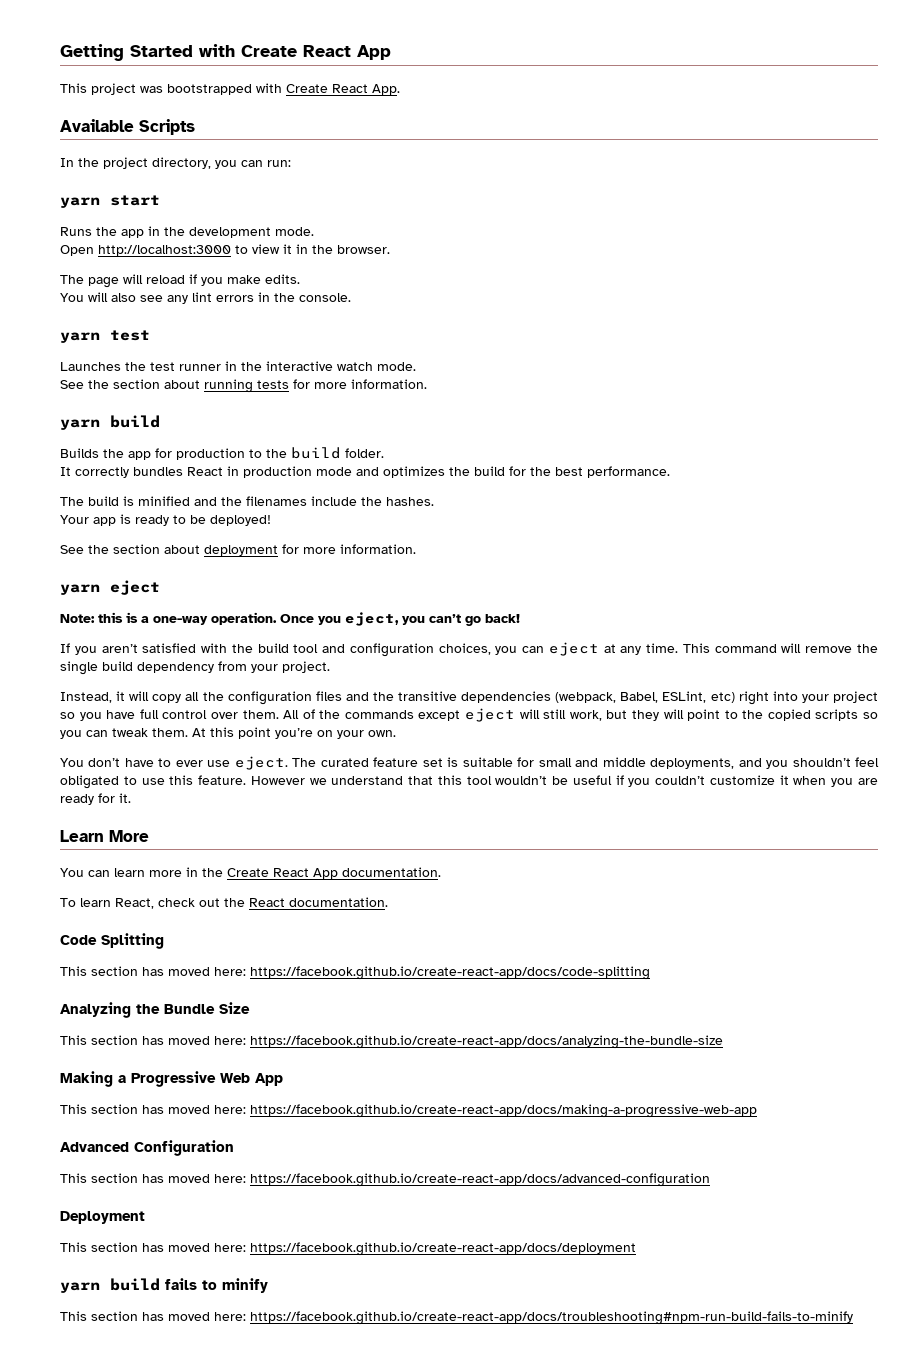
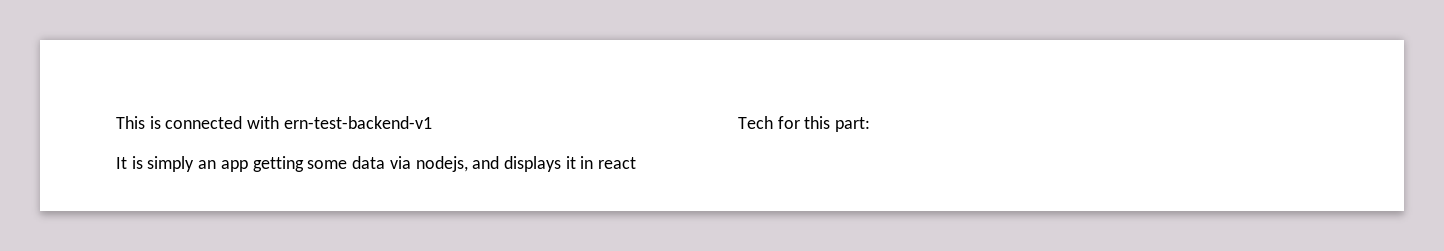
[60,44,391,61] [60,83,400,95] [60,119,195,135] [60,157,291,169] [60,195,160,208] [60,226,314,238] [60,244,390,256] [60,274,300,288] [60,292,351,304] [60,330,150,343] [60,361,416,371] [60,379,427,393] [60,415,160,430] [60,447,384,460] [60,466,670,478] [60,496,434,506] [60,514,271,526] [60,544,416,556] [60,580,160,595] [60,612,520,626] [60,642,879,657] [60,661,330,675] [60,691,878,705] [60,708,879,722] [60,727,396,739] [60,756,880,770] [60,775,879,789] [60,793,131,805] [60,830,149,842] [60,867,441,879] [60,897,388,909] [60,933,164,949] [60,966,650,980] [60,1002,250,1018] [60,1035,723,1049] [60,1071,283,1087] [60,1104,757,1118] [60,1140,234,1156] [60,1173,710,1187] [60,1211,145,1224] [60,1242,636,1256] [60,1278,268,1293] [60,1311,853,1325] Getting Started with Create React App // This project was bootstrapped with Create React App. // Available Scripts // In the project directory, you can run: // yarn start // Runs the app in the development mode. // Open http://localhost:3000 to view it in the browser. // The page will reload if you make edits. // You will also see any lint errors in the console. // yarn test // Launches the test runner in the interactive watch mode. // See the section about running tests for more information. // yarn build // Builds the app for production to the build folder. // It correctly bundles React in production mode and optimizes the build for the best performance. // The build is minified and the filenames include the hashes. // Your app is ready to be deployed! // See the section about deployment for more information. // yarn eject // Note: this is a one-way operation. Once you eject, you can’t go back! // If you aren’t satisfied with the build tool and configuration choices, you can eject at any time. This command will remove the single build dependency from your project. // Instead, it will copy all the configuration files and the transitive dependencies (webpack, Babel, ESLint, etc) right into your project so you have full control over them. All of the commands except eject will still work, but they will point to the copied scripts so you can tweak them. At this point you’re on your own. // You don’t have to ever use eject. The curated feature set is suitable for small and middle deployments, and you shouldn’t feel obligated to use this feature. However we understand that this tool wouldn’t be useful if you couldn’t customize it when you are ready for it. // Learn More // You can learn more in the Create React App documentation. // To learn React, check out the React documentation. // Code Splitting // This section has moved here: https://facebook.github.io/create-react-app/docs/code-splitting // Analyzing the Bundle Size // This section has moved here: https://facebook.github.io/create-react-app/docs/analyzing-the-bundle-size // Making a Progressive Web App // This section has moved here: https://facebook.github.io/create-react-app/docs/making-a-progressive-web-app // Advanced Configuration // This section has moved here: https://facebook.github.io/create-react-app/docs/advanced-configuration // Deployment // This section has moved here: https://facebook.github.io/create-react-app/docs/deployment // yarn build fails to minify // This section has moved here: https://facebook.github.io/create-react-app/docs/troubleshooting#npm-run-build-fails-to-minify -> [116,116,432,129] [116,156,637,172] [738,116,871,132] This is connected with ern-test-backend-v1 // It is simply an app getting some data via nodejs, and displays it in react // Tech for this part:

